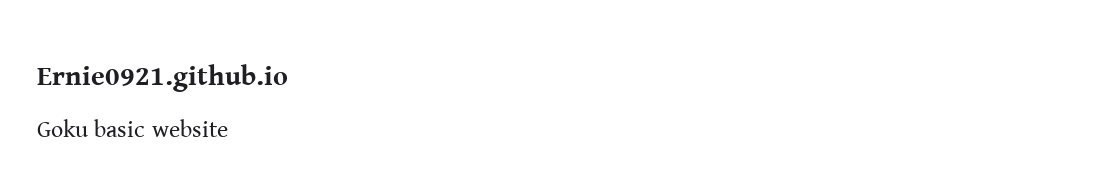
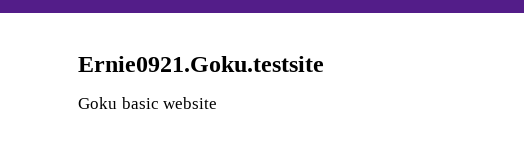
[37,64,288,92] Ernie0921.github.io -> [78,56,324,72] Ernie0921.Goku.testsite

